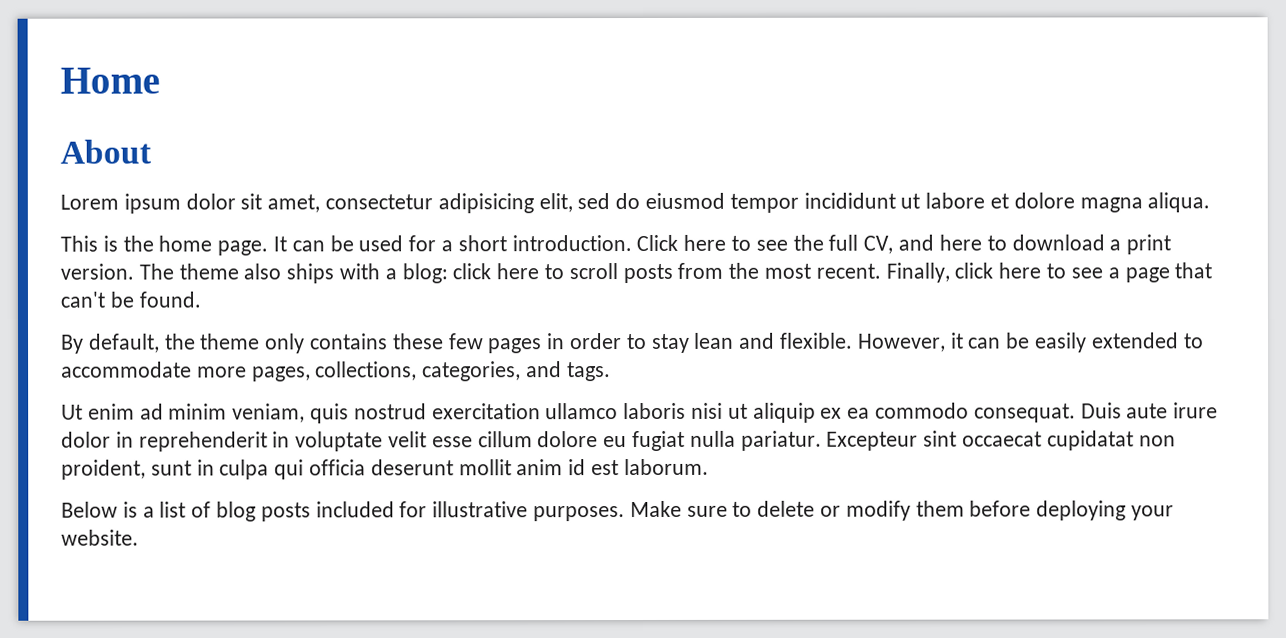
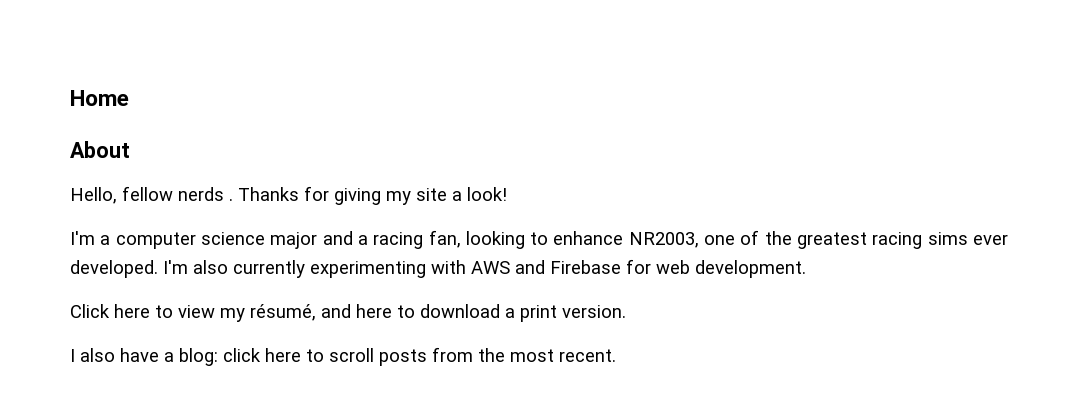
[60,192,1211,214] [60,234,894,256] Lorem ipsum dolor sit amet, consectetur adipisicing elit, sed do eiusmod tempor incididunt ut labore et dolore magna aliqua. // This is the home page. It can be used for a short introduction. Click here to see the full CV, -> [70,186,507,205] [70,230,1008,249] [70,259,806,278] [70,304,316,322] Hello, fellow nerds . Thanks for giving my site a look! // I'm a computer science major and a racing fan, looking to enhance NR2003, one of the greatest racing sims ever developed. I'm also currently experimenting with AWS and Firebase for web development. // Click here to view my résumé,
[138,263,381,284] The theme also ships with -> [70,348,159,362] // I also have
[885,262,1213,283] [60,291,201,308] [61,332,1204,354] [61,361,611,382] [61,402,1219,424] [61,430,1176,452] [61,458,709,480] [61,500,1175,522] [61,529,139,546] Finally, click here to see a page that can't be found. // By default, the theme only contains these few pages in order to stay lean and flexible. However, it can be easily extended to accommodate more pages, collections, categories, and tags. // Ut enim ad minim veniam, quis nostrud exercitation ullamco laboris nisi ut aliquip ex ea commodo consequat. Duis aute irure dolor in reprehenderit in voluptate velit esse cillum dolore eu fugiat nulla pariatur. Excepteur sint occaecat cupidatat non proident, sunt in culpa qui officia deserunt mollit anim id est laborum. // Below is a list of blog posts included for illustrative purposes. Make sure to delete or modify them before deploying your website. -> (616, 355) none

